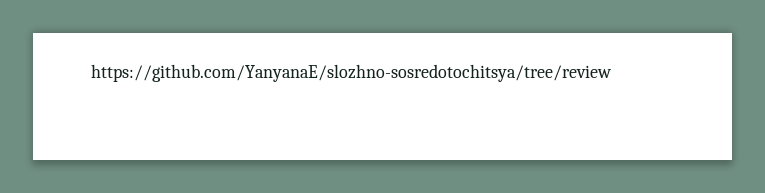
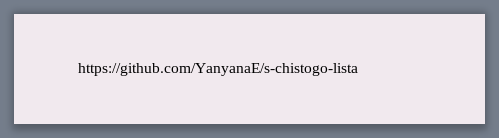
[91,64,612,82] https://github.com/YanyanaE/slozhno-sosredotochitsya/tree/review -> [78,63,358,76] https://github.com/YanyanaE/s-chistogo-lista

